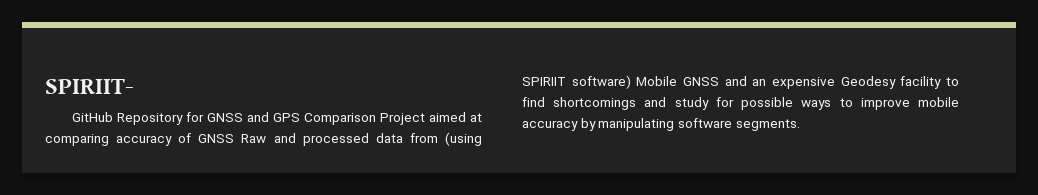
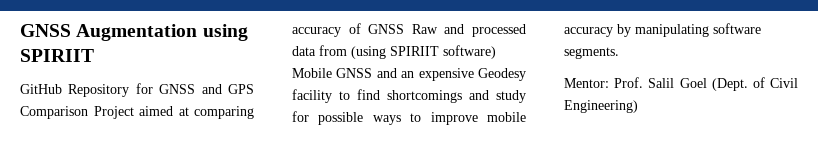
[45,79,134,94] SPIRIIT- -> [20,24,248,41] [20,49,94,62] GNSS Augmentation using SPIRIIT
(800, 125) none -> [564,77,798,91] [564,100,638,113] // Mentor: Prof. Salil Goel (Dept. of Civil Engineering)

